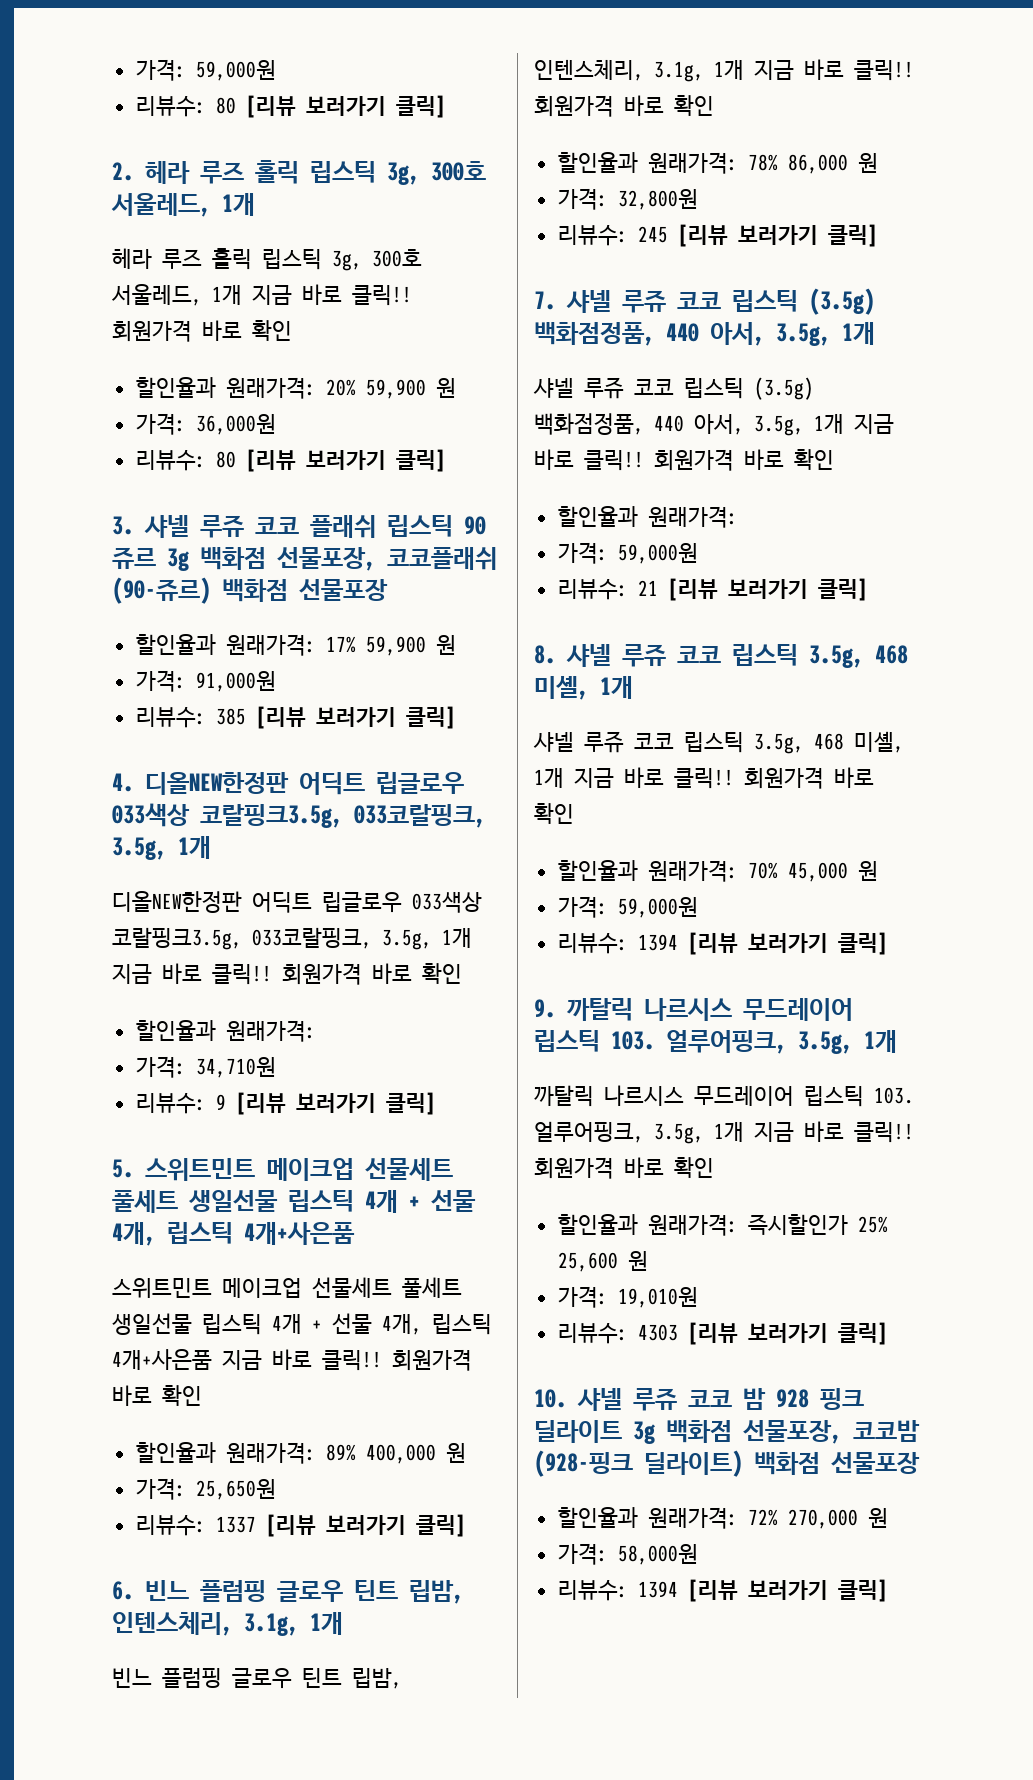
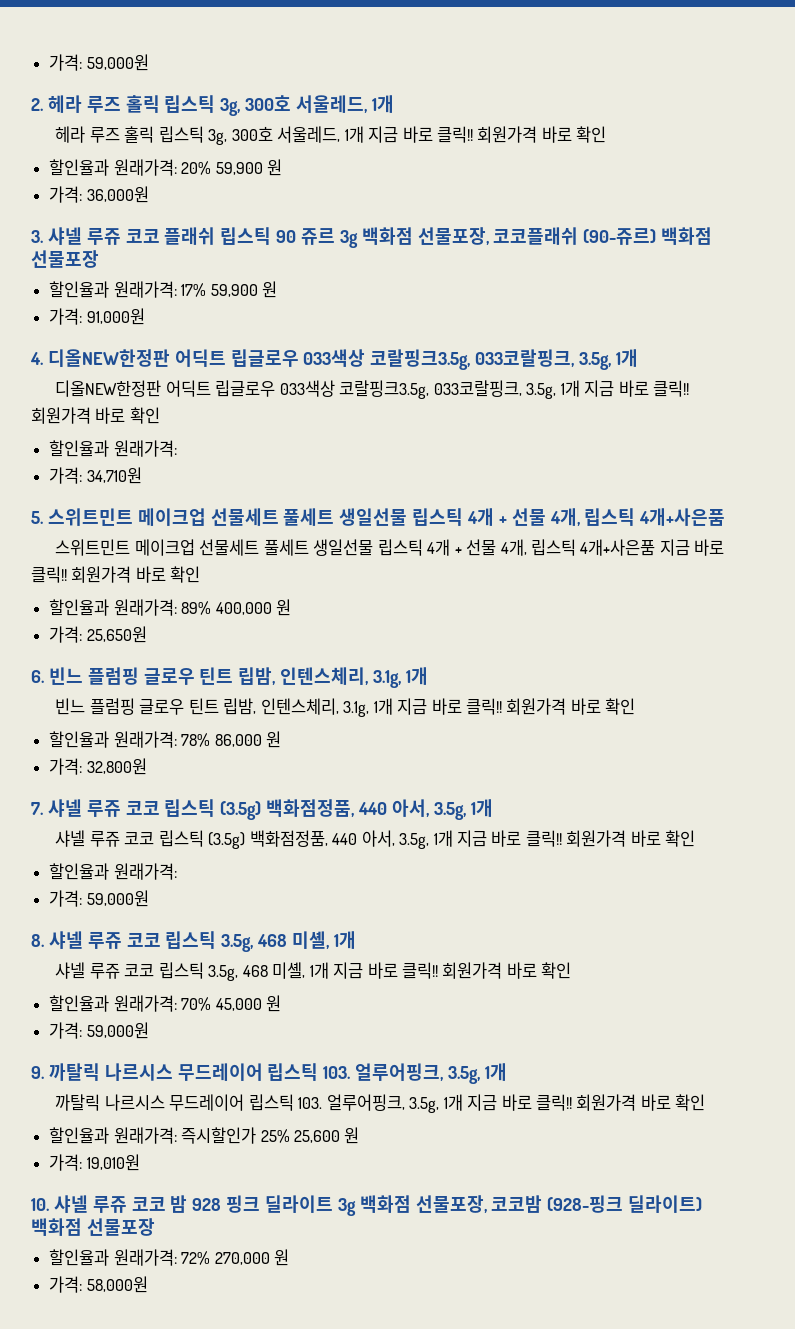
[135,59,276,81] [135,95,446,118] 가격: 59,000원 // 리뷰수: 80 [리뷰 보러가기 클릭] -> [49,54,149,71] 가격: 59,000원
[135,449,446,472] // 리뷰수: 80 [리뷰 보러가기 클릭] -> (149, 194) none
[135,706,456,729] // 리뷰수: 385 [리뷰 보러가기 클릭] -> (145, 316) none
[135,1092,436,1115] // 리뷰수: 9 [리뷰 보러가기 클릭] -> (142, 475) none
[135,1514,466,1537] // 리뷰수: 1337 [리뷰 보러가기 클릭] -> (147, 634) none
[557,224,878,247] // 리뷰수: 245 [리뷰 보러가기 클릭] -> (147, 766) none
[557,578,868,601] // 리뷰수: 21 [리뷰 보러가기 클릭] -> (149, 898) none
[557,932,888,955] // 리뷰수: 1394 [리뷰 보러가기 클릭] -> (149, 1030) none
[557,1322,888,1345] // 리뷰수: 4303 [리뷰 보러가기 클릭] -> (140, 1162) none
[557,1579,888,1602] // 리뷰수: 1394 [리뷰 보러가기 클릭] -> (148, 1284) none

